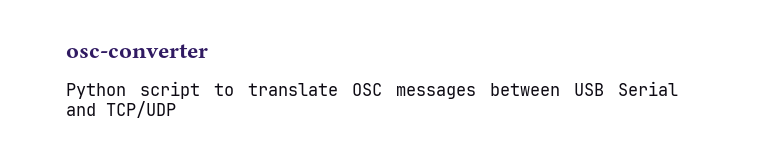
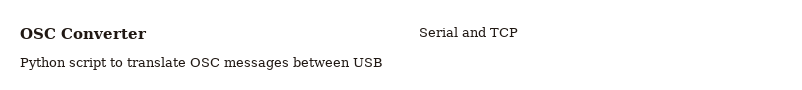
[66,44,208,58] osc-converter -> [20,28,147,39] OSC Converter
[106,101,176,118] TCP/UDP -> [490,28,518,37] TCP

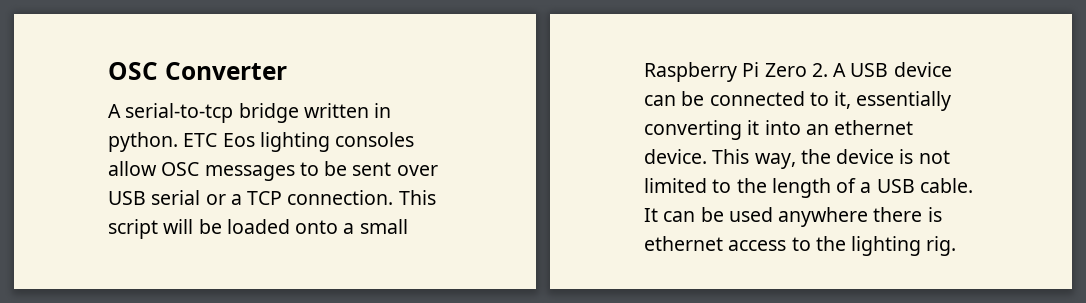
[20,57,383,70] [419,27,518,37] Python script to translate OSC messages between USB Serial and TCP -> [108,103,392,123] [108,132,415,152] [108,161,438,181] [108,190,436,205] [108,219,408,239] [644,62,952,82] [644,91,952,111] [644,120,914,140] [644,149,950,169] [644,178,973,198] [644,207,942,227] [644,236,957,256] A serial-to-tcp bridge written in python. ETC Eos lighting consoles allow OSC messages to be sent over USB serial or a TCP connection. This script will be loaded onto a small Raspberry Pi Zero 2. A USB device can be connected to it, essentially converting it into an ethernet device. This way, the device is not limited to the length of a USB cable. It can be used anywhere there is ethernet access to the lighting rig.

